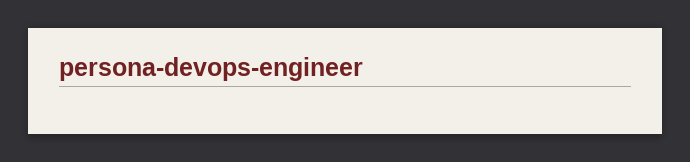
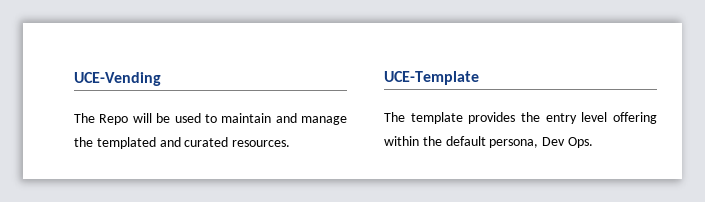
[59,57,363,81] persona-devops-engineer -> [74,72,161,86] [74,113,347,125] [74,137,291,149] [384,71,479,85] [384,112,657,124] [384,136,593,148] UCE-Vending // The Repo will be used to maintain and manage the templated and curated resources. // UCE-Template // The template provides the entry level offering within the default persona, Dev Ops.

